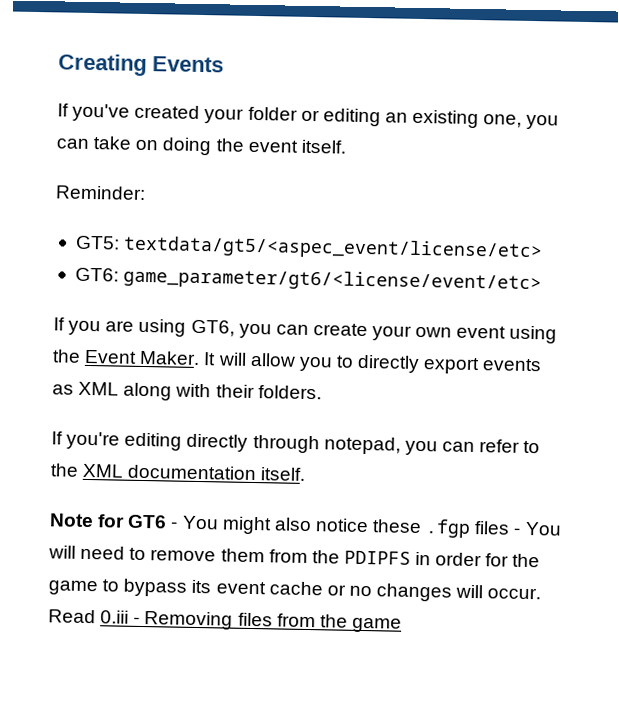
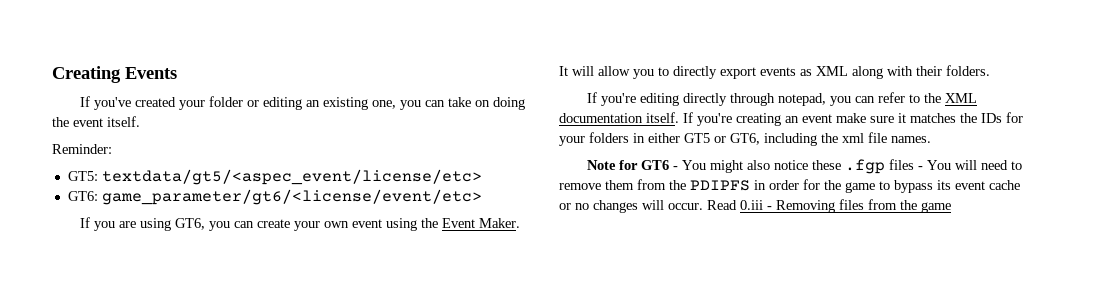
(307, 474) none -> [683,112,1023,126] [559,132,931,146] If you're creating an event make sure it matches the IDs for your folders in either GT5 or GT6, including the xml file names.

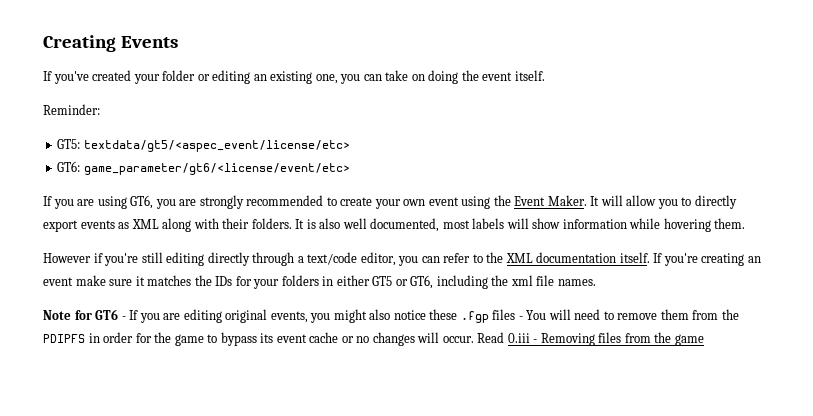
[233,221,254,228] can -> [179,195,337,209] are strongly recommended to
[586,92,826,106] // If you're editing directly through notepad, -> [295,218,746,232] [43,252,396,266] It is also well documented, most labels will show information while hovering them. // However if you're still editing directly through a text/code editor,
[681,160,706,170] You -> [129,309,331,323] If you are editing original events, you

